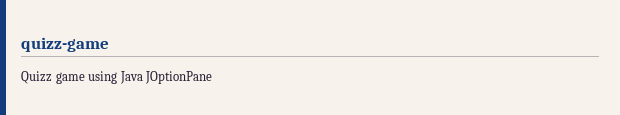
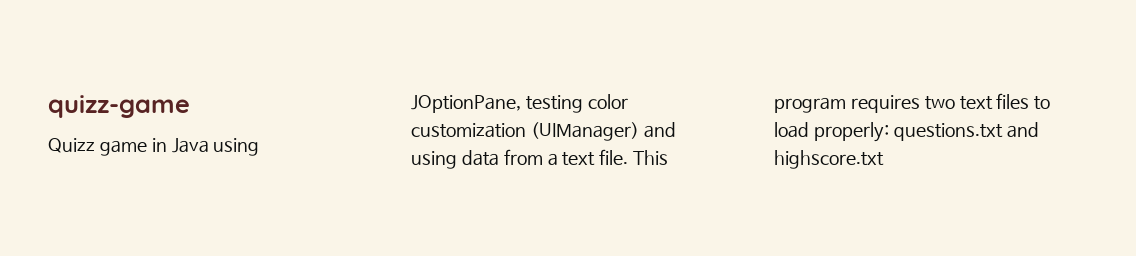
[88,71,213,84] using Java JOptionPane -> [151,138,260,156] [411,94,628,113] [411,122,676,141] [411,149,669,169] [774,93,1051,113] [774,122,1039,142] [774,150,884,169] in Java using JOptionPane, testing color customization (UIManager) and using data from a text file. This program requires two text files to load properly: questions.txt and highscore.txt

